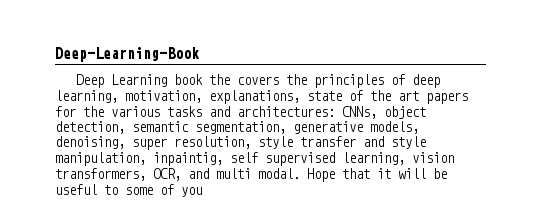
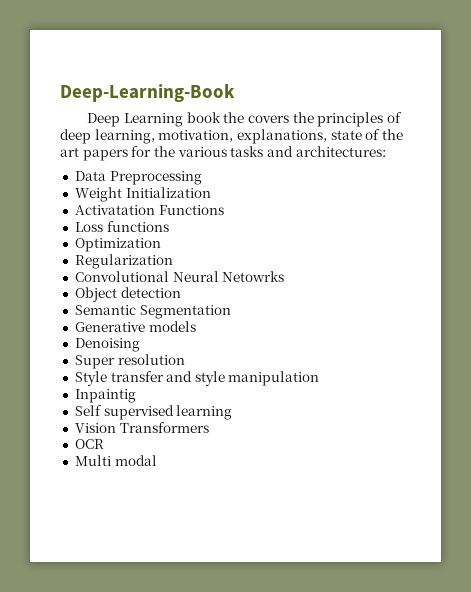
[342,106,426,119] [55,121,419,134] [55,136,426,150] [55,152,454,166] [55,168,447,182] [55,184,202,197] CNNs, object detection, semantic segmentation, generative models, denoising, super resolution, style transfer and style manipulation, inpaintig, self supervised learning, vision transformers, OCR, and multi modal. Hope that it will be useful to some of you -> [74,171,202,185] [74,187,211,202] [74,205,224,215] [74,221,169,232] [74,238,161,252] [74,254,173,269] [74,271,285,282] [74,287,181,302] [74,305,231,319] [74,321,196,332] [74,338,140,352] [74,354,185,369] [74,371,320,386] [74,389,136,403] [74,405,233,420] [74,422,209,433] [74,439,104,449] [74,455,157,466] // Data Preprocessing // Weight Initialization // Activatation Functions // Loss functions // Optimization // Regularization // Convolutional Neural Netowrks // Object detection // Semantic Segmentation // Generative models // Denoising // Super resolution // Style transfer and style manipulation // Inpaintig // Self supervised learning // Vision Transformers // OCR // Multi modal

